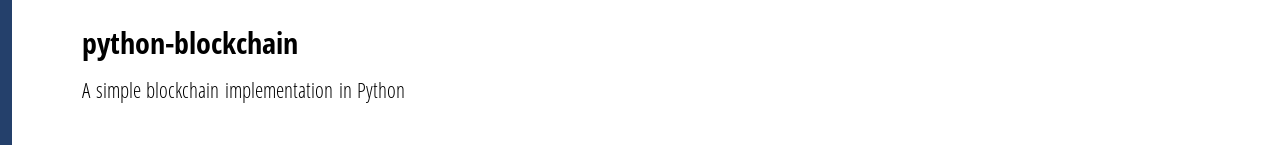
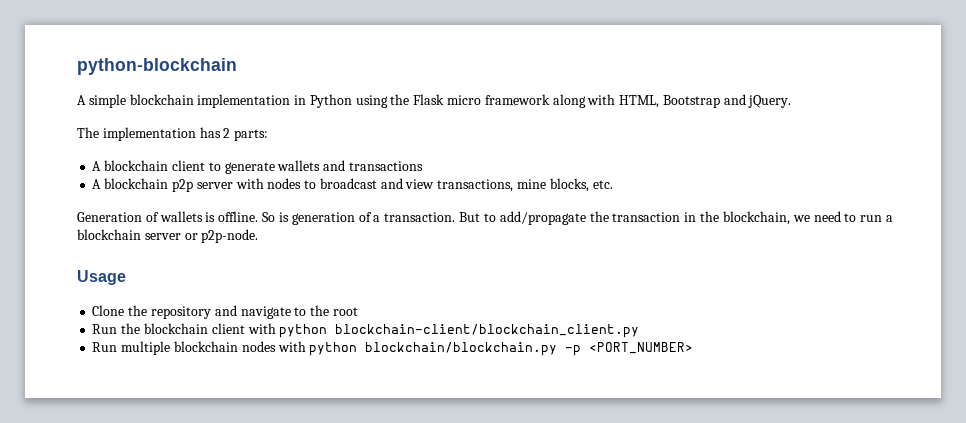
(406, 92) none -> [355,94,792,108] [77,127,269,141] [92,160,423,174] [92,178,613,192] [77,211,894,225] [77,229,259,243] [77,270,126,285] [92,305,358,319] [92,323,640,338] [92,341,694,356] using the Flask micro framework along with HTML, Bootstrap and jQuery. // The implementation has 2 parts: // A blockchain client to generate wallets and transactions // A blockchain p2p server with nodes to broadcast and view transactions, mine blocks, etc. // Generation of wallets is offline. So is generation of a transaction. But to add/propagate the transaction in the blockchain, we need to run a blockchain server or p2p-node. // Usage // Clone the repository and navigate to the root // Run the blockchain client with python blockchain-client/blockchain_client.py // Run multiple blockchain nodes with python blockchain/blockchain.py -p <PORT_NUMBER>

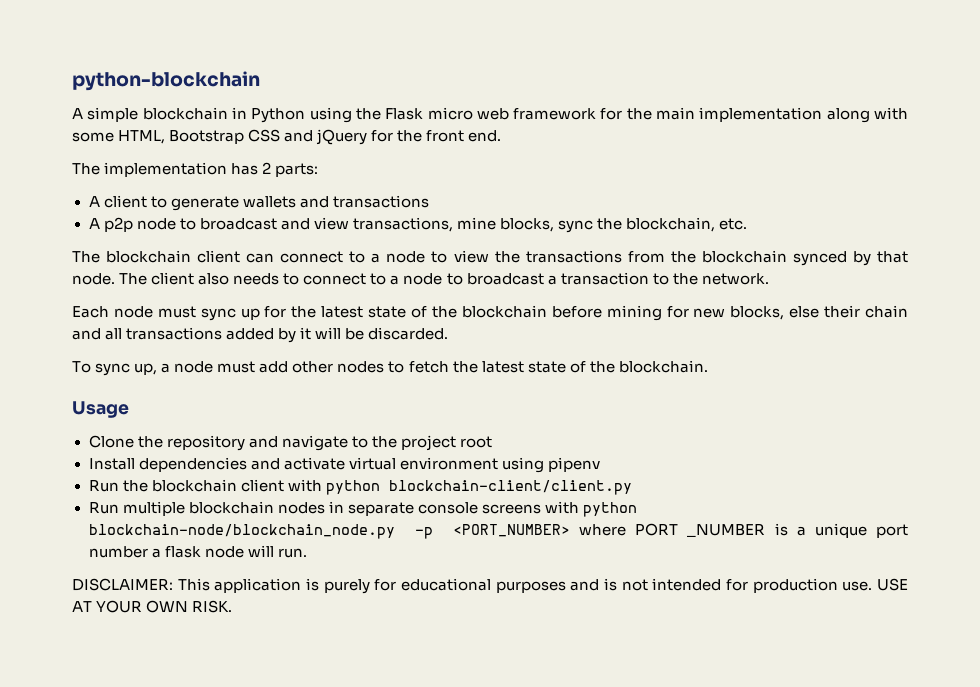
[197,94,291,108] implementation -> (228, 113) none
[484,94,550,105] framework -> [476,107,823,122] web framework for the main implementation
(616, 99) none -> [72,132,114,142] some
[723,94,792,108] and jQuery. -> [248,129,502,145] CSS and jQuery for the front end.
[104,160,169,171] blockchain -> (100, 201) none
[104,178,302,192] blockchain p2p server with nodes -> [103,217,176,232] p2p node
[592,180,613,189] [77,211,894,225] [77,229,259,243] etc. // Generation of wallets is offline. So is generation of a transaction. But to add/propagate the transaction in the blockchain, we need to run a blockchain server or p2p-node. -> [558,217,748,233] [72,250,908,266] [72,272,769,285] [72,305,909,321] [72,327,449,343] [72,360,708,376] sync the blockchain, etc. // The blockchain client can connect to a node to view the transactions from the blockchain synced by that node. The client also needs to connect to a node to broadcast a transaction to the network. // Each node must sync up for the latest state of the blockchain before mining for new blocks, else their chain and all transactions added by it will be discarded. // To sync up, a node must add other nodes to fetch the latest state of the blockchain.
(330, 310) none -> [400,435,456,451] project
(358, 311) none -> [88,457,600,473] // Install dependencies and activate virtual environment using pipenv
[335,324,640,338] blockchain-client/blockchain_client.py -> [388,480,632,495] blockchain-client/client.py
[277,341,558,356] with python blockchain/blockchain.py -> [328,501,637,517] [88,524,395,539] in separate console screens with python blockchain-node/blockchain_node.py
(694, 348) none -> [579,523,909,538] [88,545,307,558] [72,578,908,594] [72,600,233,613] where PORT _NUMBER is a unique port number a flask node will run. // DISCLAIMER: This application is purely for educational purposes and is not intended for production use. USE AT YOUR OWN RISK.

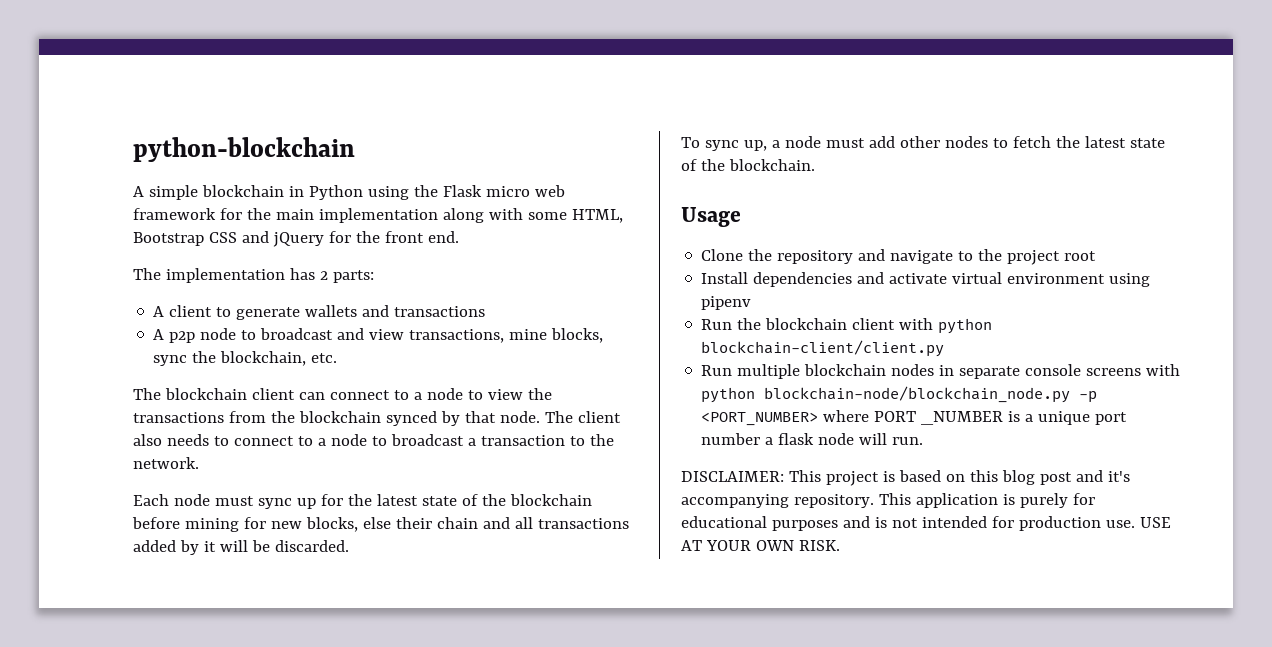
(210, 584) none -> [825,470,1130,486] [681,493,911,508] project is based on this blog post and it's accompanying repository. This

